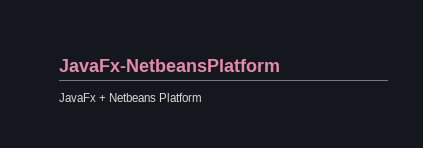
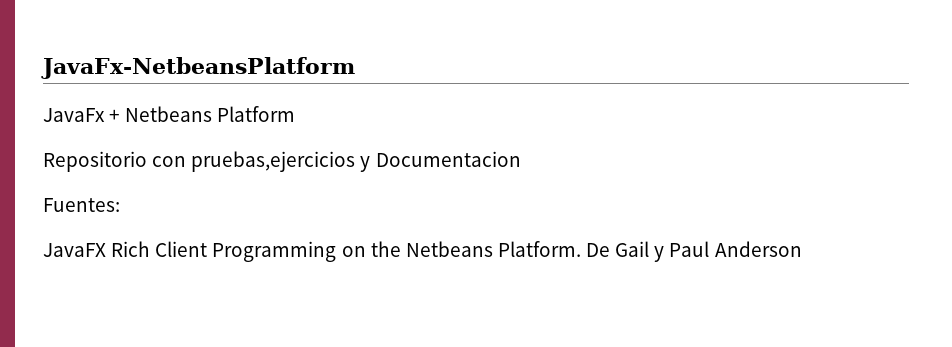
(203, 97) none -> [43,151,521,172] [43,198,120,212] [43,241,802,262] // Repositorio con pruebas,ejercicios y Documentacion // Fuentes: // JavaFX Rich Client Programming on the Netbeans Platform. De Gail y Paul Anderson

